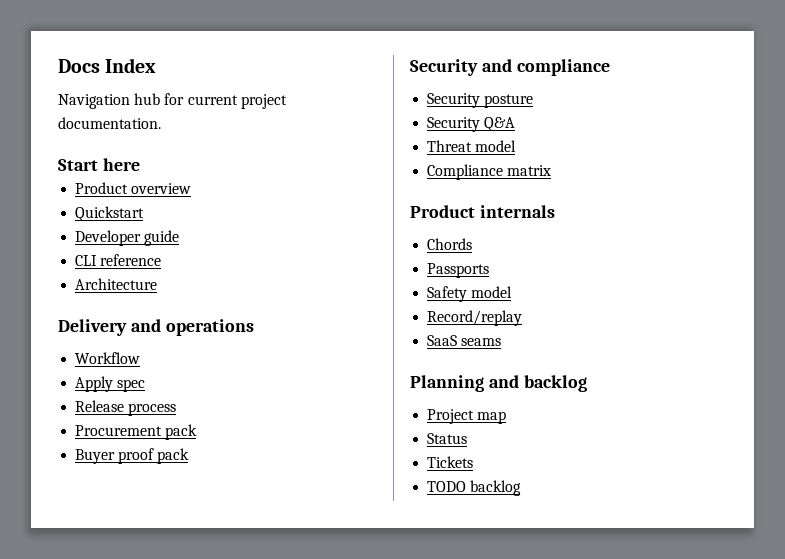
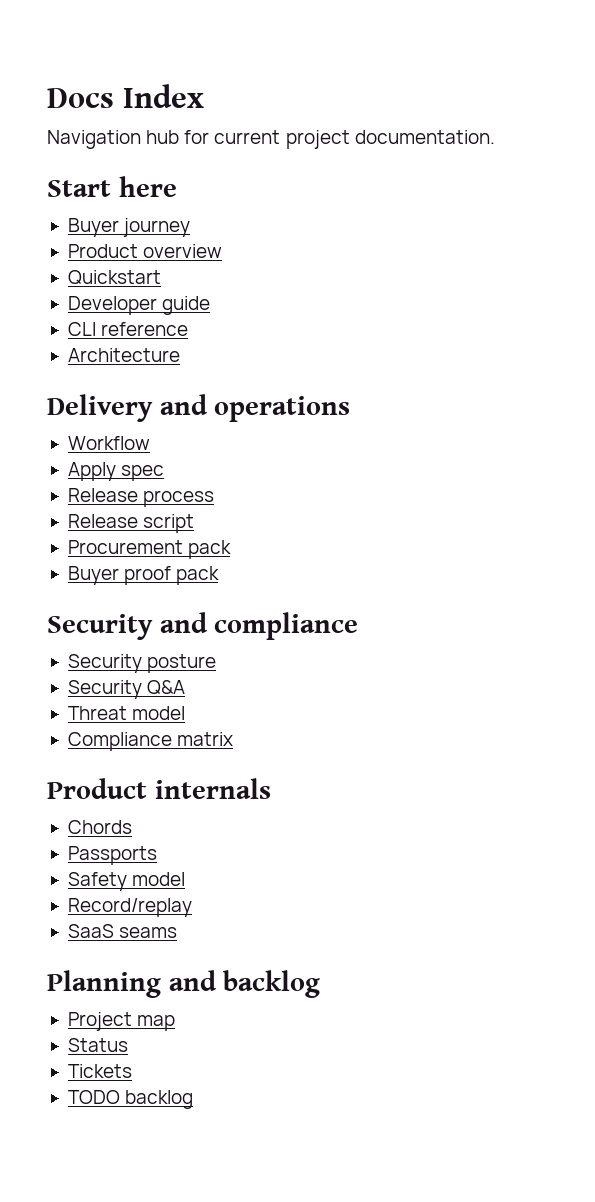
(140, 164) none -> [67,218,191,237] // Buyer journey
(177, 409) none -> [67,514,195,533] // Release script

